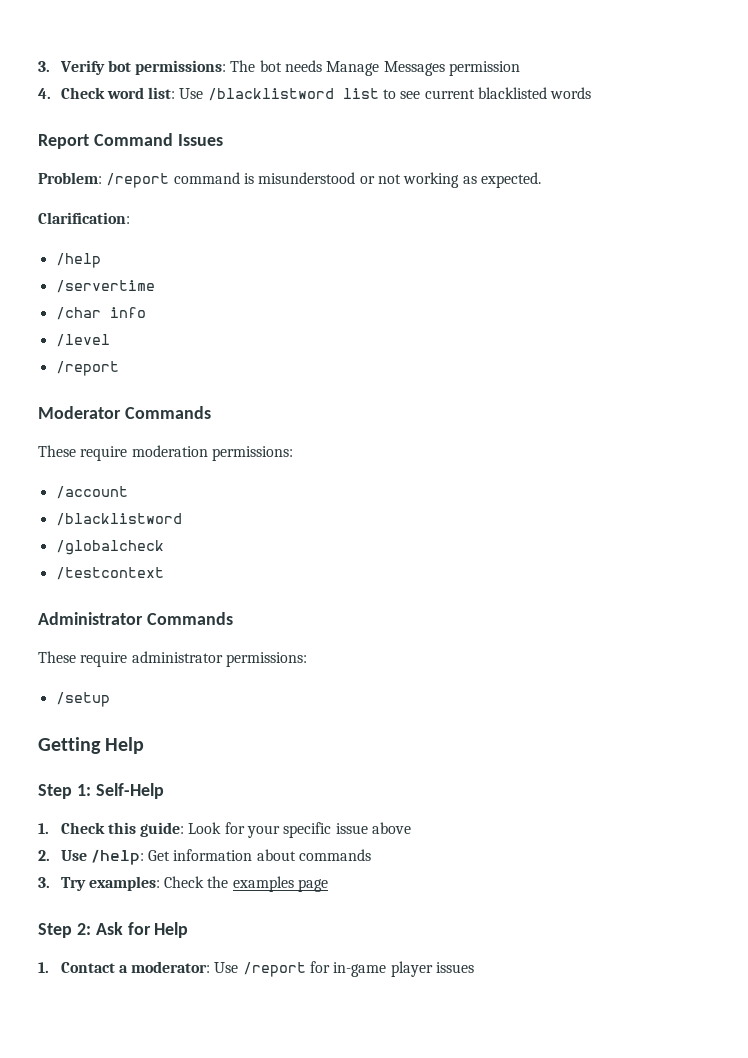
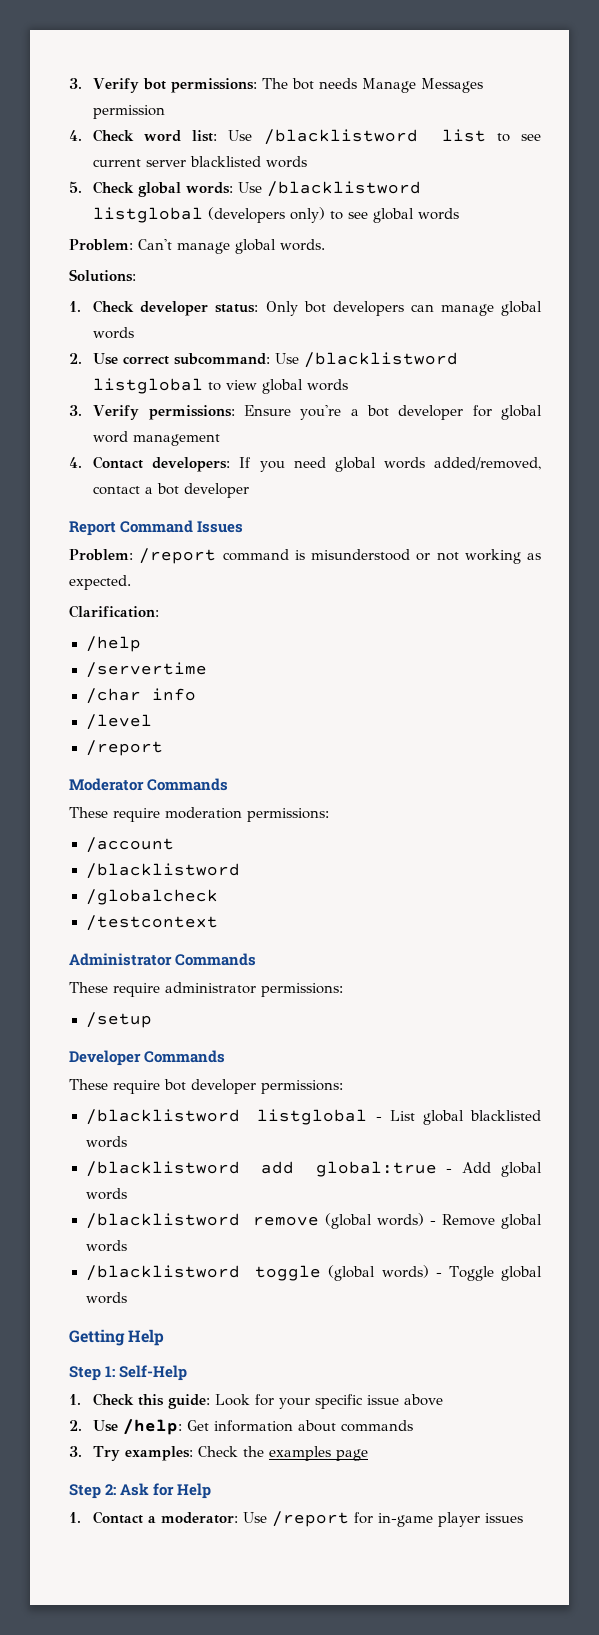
[478,87,592,99] blacklisted words -> [146,156,308,168] [69,181,422,197] [93,207,460,223] [69,239,325,254] [69,269,136,282] [69,300,542,316] [93,327,135,339] [69,352,459,368] [93,378,349,394] [69,405,542,420] [93,431,221,446] [69,456,541,472] [93,483,250,498] server blacklisted words // 5. Check global words: Use /blacklistword listglobal (developers only) to see global words // Problem: Can't manage global words. // Solutions: // 1. Check developer status: Only bot developers can manage global words // 2. Use correct subcommand: Use /blacklistword listglobal to view global words // 3. Verify permissions: Ensure you're a bot developer for global word management // 4. Contact developers: If you need global words added/removed, contact a bot developer
(110, 699) none -> [69,1050,226,1066] [69,1079,343,1094] [85,1109,541,1125] [85,1136,127,1148] [85,1161,542,1177] [85,1188,127,1200] [85,1213,542,1229] [85,1240,127,1252] [85,1265,542,1281] [85,1292,127,1304] // Developer Commands // These require bot developer permissions: // /blacklistword listglobal - List global blacklisted words // /blacklistword add global:true - Add global words // /blacklistword remove (global words) - Remove global words // /blacklistword toggle (global words) - Toggle global words

